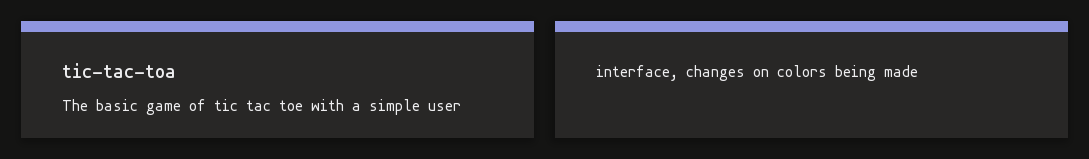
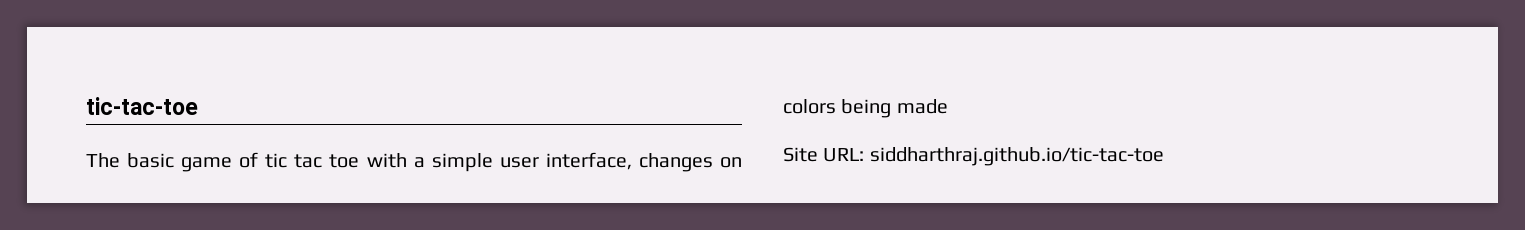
[62,63,176,78] tic-tac-toa -> [86,97,198,115] tic-tac-toe
(918, 71) none -> [783,147,1164,166] // Site URL: siddharthraj.github.io/tic-tac-toe

